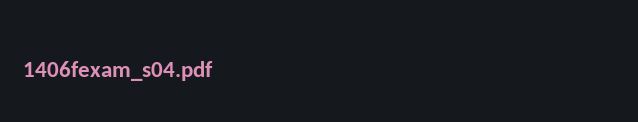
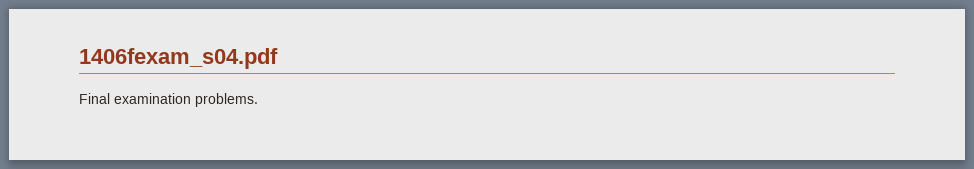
(213, 71) none -> [79,93,258,107] // Final examination problems.

